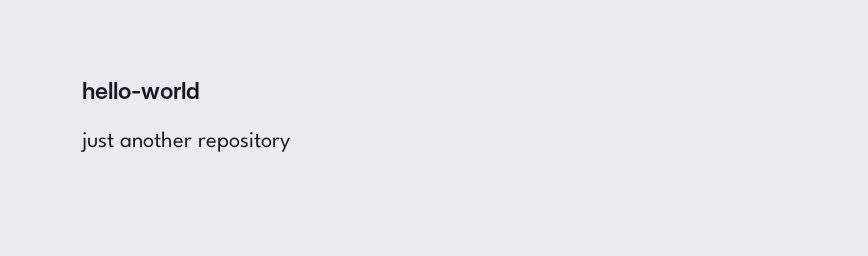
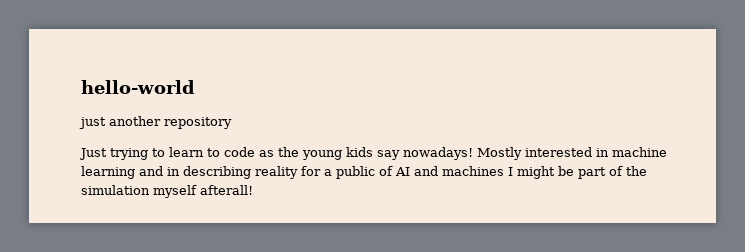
(291, 142) none -> [79,147,667,160] [81,166,647,179] [81,185,253,198] // Just trying to learn to code as the young kids say nowadays! Mostly interested in machine learning and in describing reality for a public of AI and machines I might be part of the simulation myself afterall!

